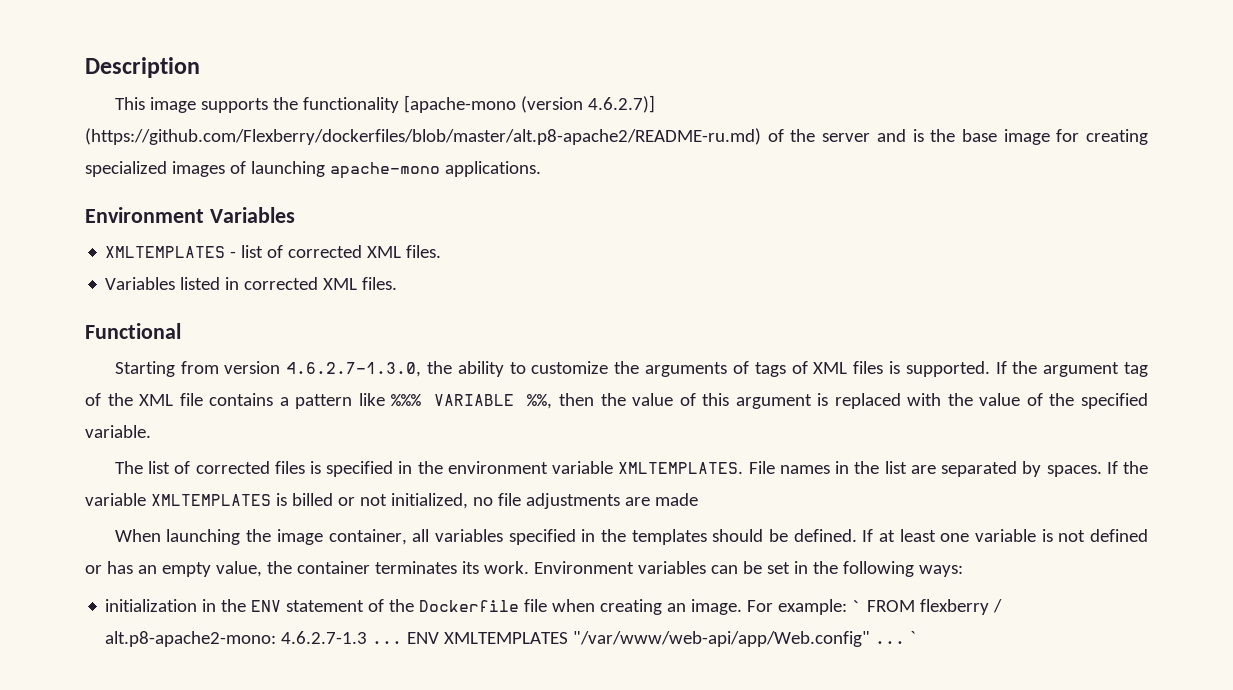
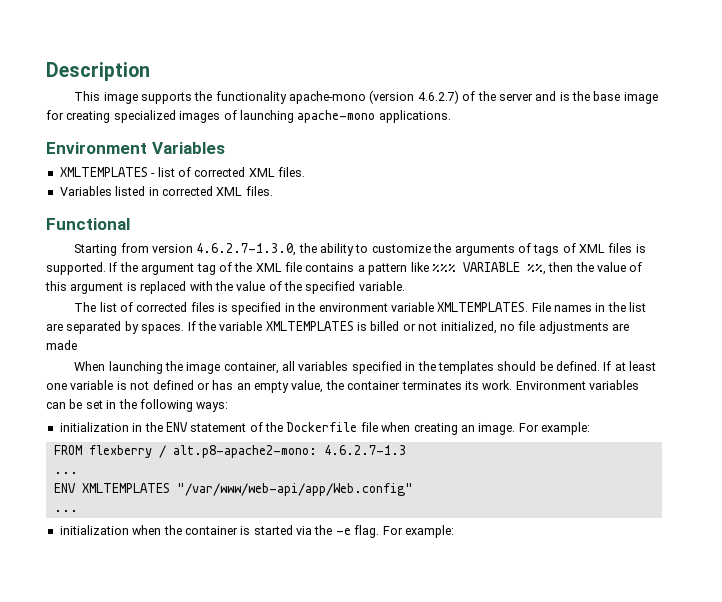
[403,95,655,113] [85,128,761,145] [apache-mono (version 4.6.2.7)] (https://github.com/Flexberry/dockerfiles/blob/master/alt.p8-apache2/README-ru.md) -> [289,90,459,104] apache-mono (version 4.6.2.7)
[852,600,863,612] ` -> (590, 428) //
[372,641,403,644] ... -> [53,472,78,474] // ... //
[875,631,917,644] ... ` -> [53,510,78,512] [59,525,454,538] // ... // initialization when the container is started via the -e flag. For example:

